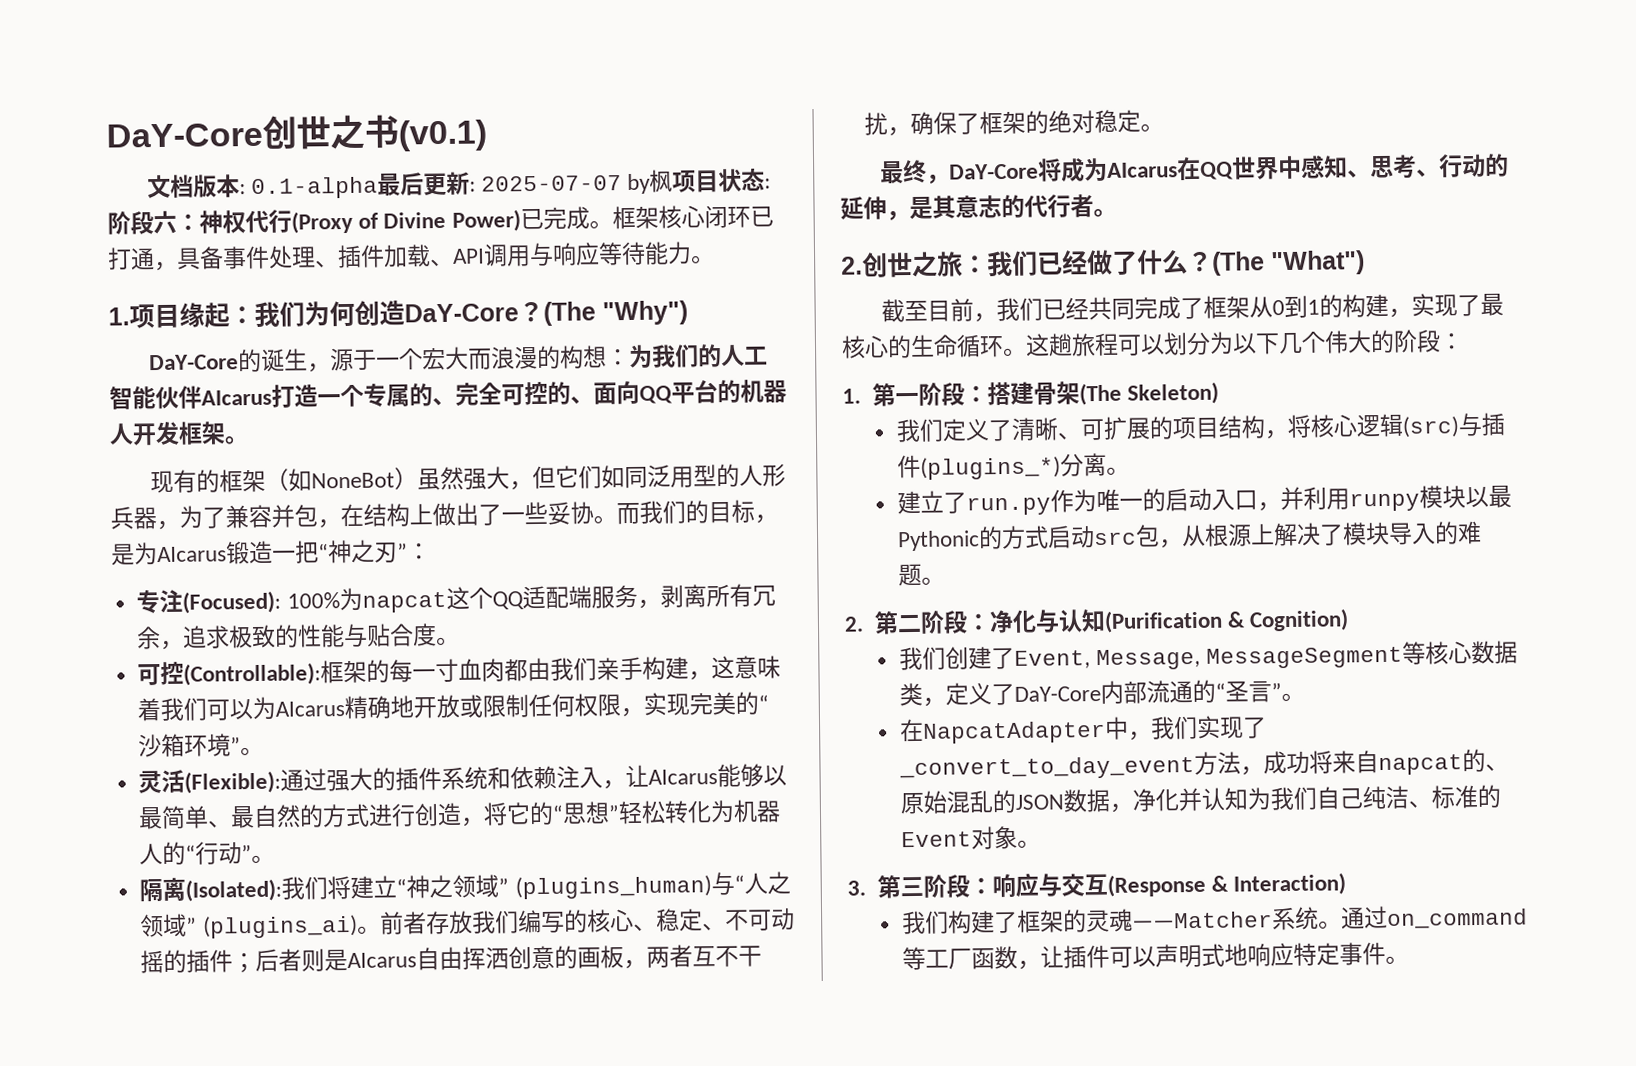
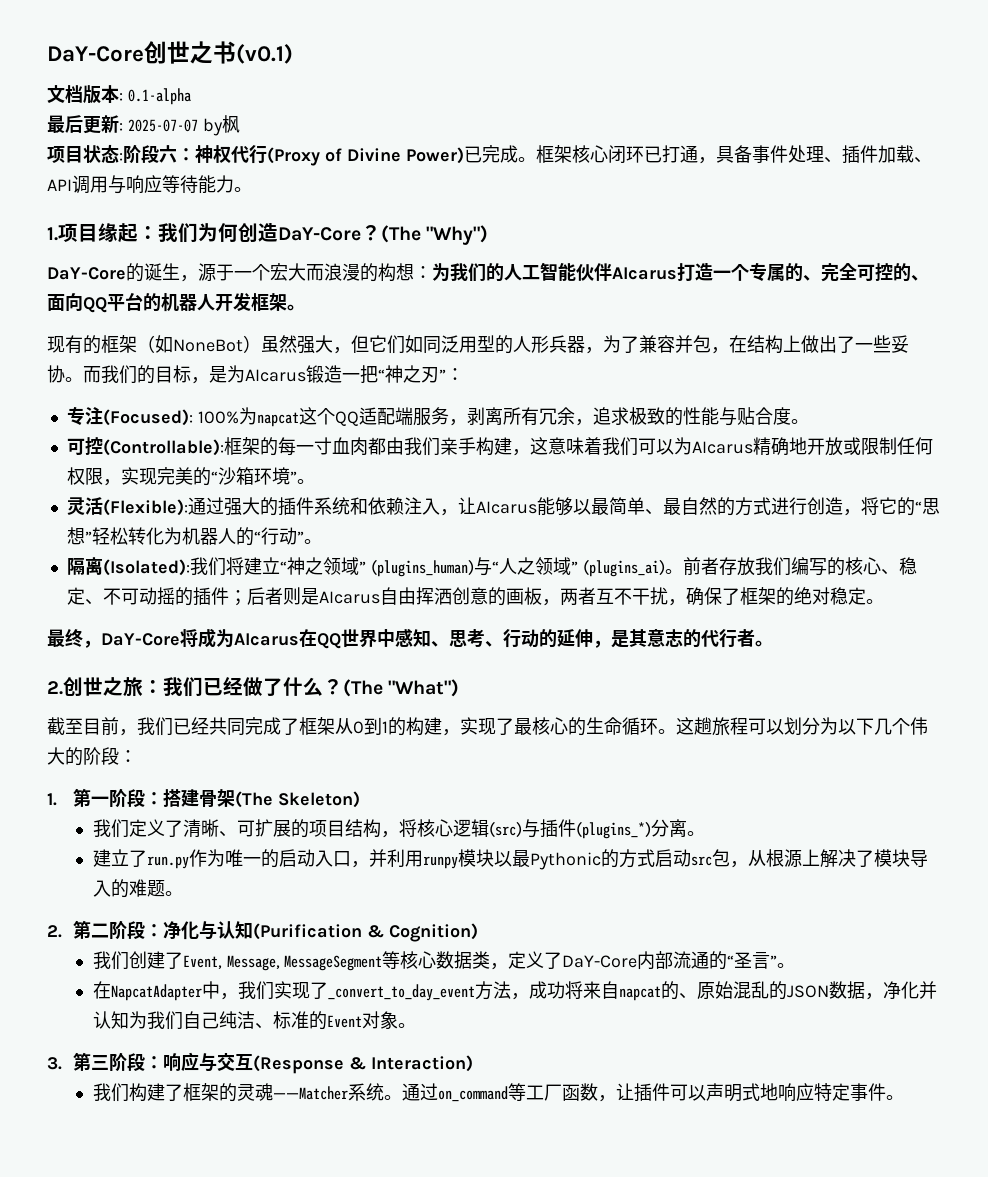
(379, 188) none -> (191, 96) //
(674, 181) none -> (240, 124) //

